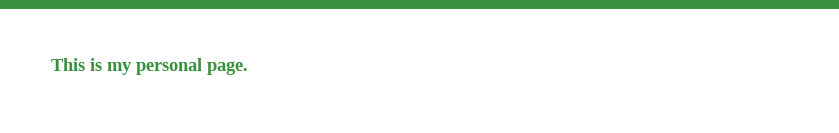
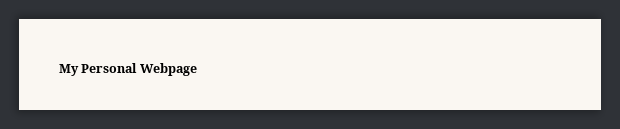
[51,58,248,75] This is my personal page. -> [59,63,197,76] My Personal Webpage

